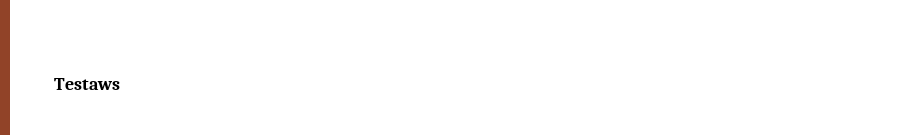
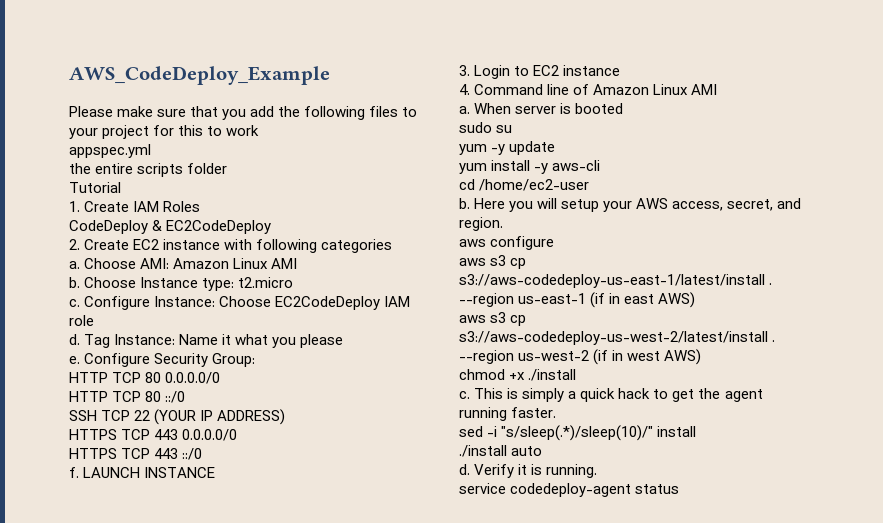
[54,78,120,90] Testaws -> [69,66,330,85] [69,106,418,120] [69,125,260,139] [69,144,151,158] [69,163,228,177] [69,182,121,193] [69,201,201,212] [69,220,272,234] [69,239,393,253] [69,258,298,269] [69,277,294,291] [69,296,411,310] [69,315,94,326] [69,334,344,348] [69,353,256,367] [69,372,221,384] [69,391,186,403] [69,409,286,425] [69,429,238,441] [69,448,203,460] [69,467,216,478] [459,65,621,79] [459,84,718,95] [459,103,624,114] [459,122,513,133] [459,141,556,155] [459,160,601,174] [459,179,590,191] [459,198,802,212] [459,217,503,231] [459,236,555,250] [459,255,527,269] [459,274,773,288] [459,292,696,308] [459,312,527,326] [459,331,776,345] [459,349,702,365] [459,369,577,381] [459,388,763,402] [459,407,557,421] [459,425,697,441] [459,445,543,457] [459,464,598,478] [459,483,680,497] AWS_CodeDeploy_Example // Please make sure that you add the following files to your project for this to work // appspec.yml // the entire scripts folder // Tutorial // 1. Create IAM Roles // CodeDeploy & EC2CodeDeploy // 2. Create EC2 instance with following categories // a. Choose AMI: Amazon Linux AMI // b. Choose Instance type: t2.micro // c. Configure Instance: Choose EC2CodeDeploy IAM role // d. Tag Instance: Name it what you please // e. Configure Security Group: // HTTP TCP 80 0.0.0.0/0 // HTTP TCP 80 ::/0 // SSH TCP 22 (YOUR IP ADDRESS) // HTTPS TCP 443 0.0.0.0/0 // HTTPS TCP 443 ::/0 // f. LAUNCH INSTANCE // 3. Login to EC2 instance // 4. Command line of Amazon Linux AMI // a. When server is booted // sudo su // yum -y update // yum install -y aws-cli // cd /home/ec2-user // b. Here you will setup your AWS access, secret, and region. // aws configure // aws s3 cp s3://aws-codedeploy-us-east-1/latest/install . --region us-east-1 (if in east AWS) // aws s3 cp s3://aws-codedeploy-us-west-2/latest/install . --region us-west-2 (if in west AWS) // chmod +x ./install // c. This is simply a quick hack to get the agent running faster. // sed -i "s/sleep(.*)/sleep(10)/" install // ./install auto // d. Verify it is running. // service codedeploy-agent status

